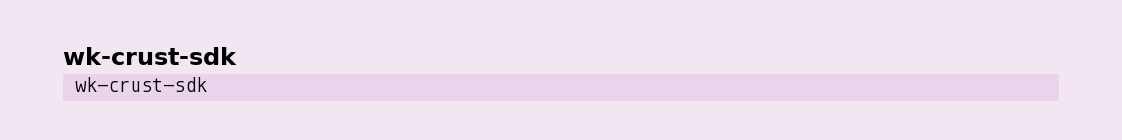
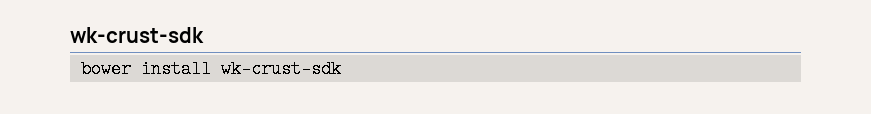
(237, 56) none -> [81,60,212,78] bower install

